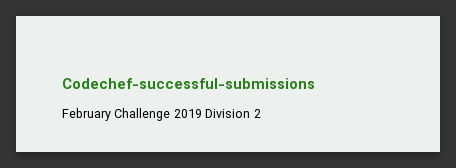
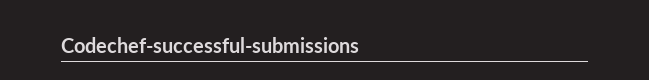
[62,108,261,121] // February Challenge 2019 Division 2 -> (359, 45) none

